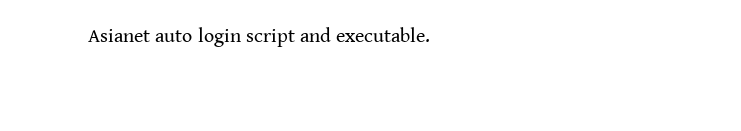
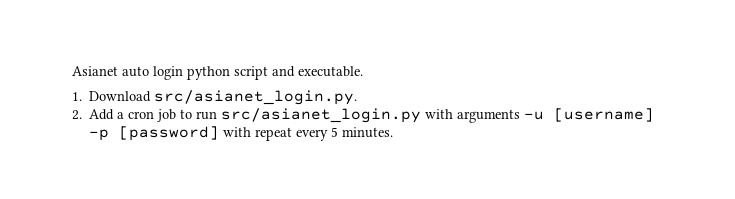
(241, 37) none -> [187,66,230,80] python
(431, 34) none -> [72,90,358,105] [72,108,655,123] [89,126,394,141] // 1. Download src/asianet_login.py. // 2. Add a cron job to run src/asianet_login.py with arguments -u [username] -p [password] with repeat every 5 minutes.

